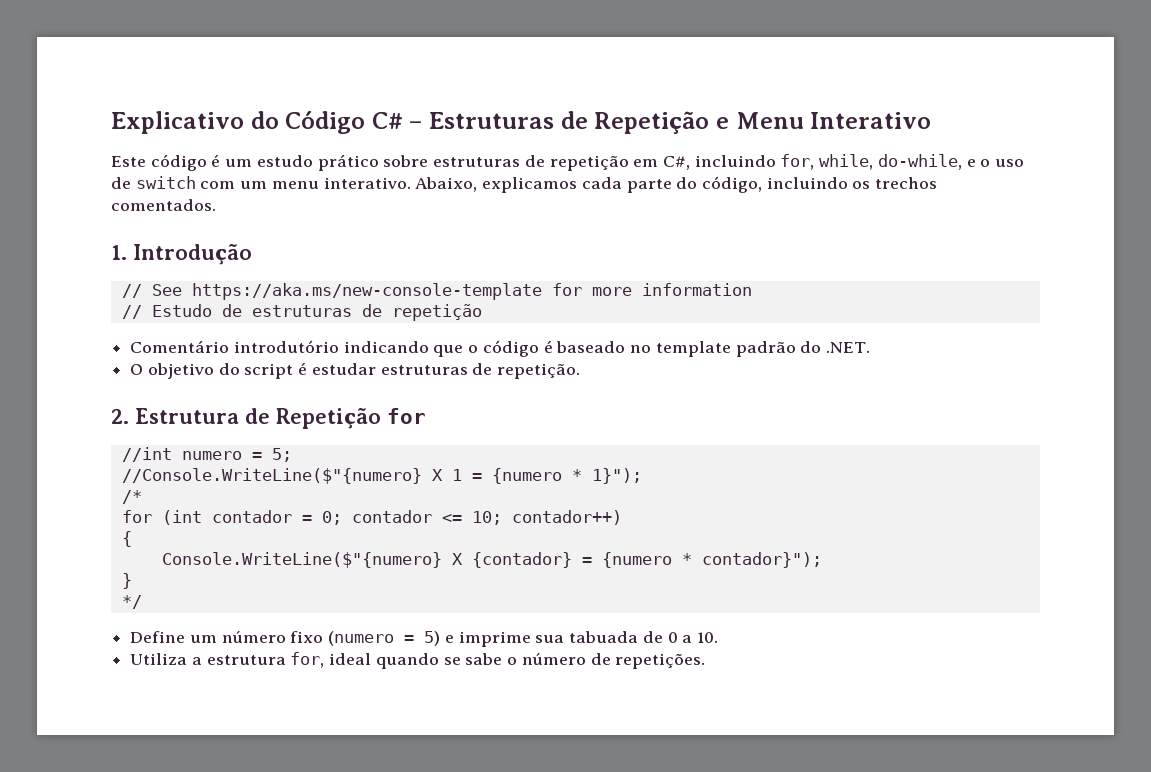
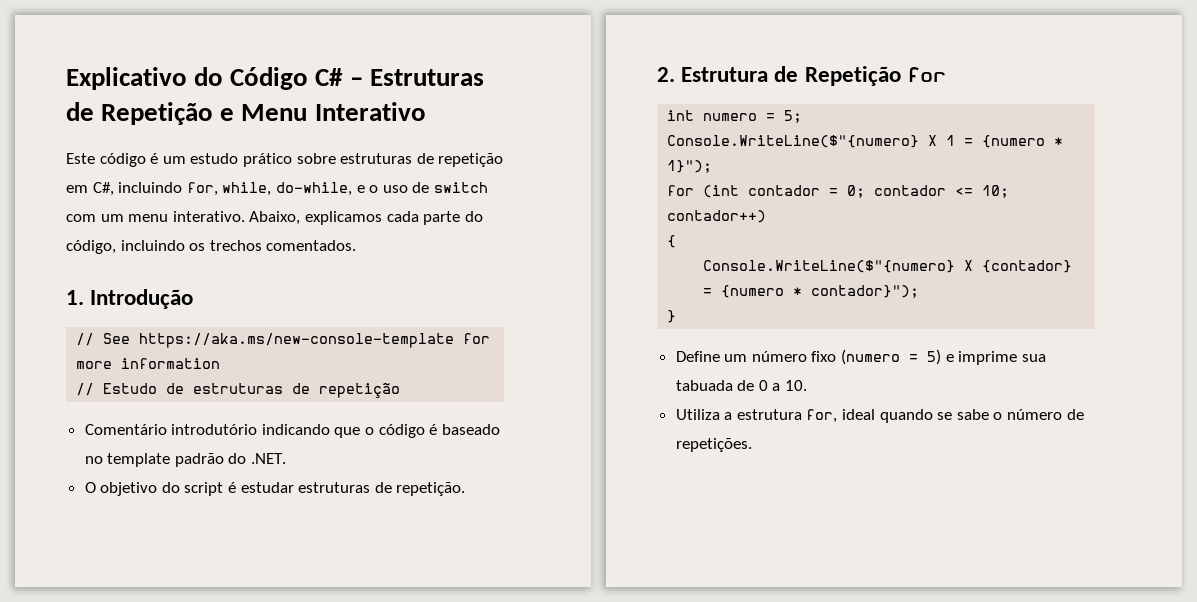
[121,447,172,462] //int -> [667,110,695,121] int
[121,468,422,484] //Console.WriteLine($"{numero} -> [667,135,920,148] Console.WriteLine($"{numero}
[121,490,142,504] // /* -> (713, 166) none
[121,595,142,609] // */ -> (677, 316) none

